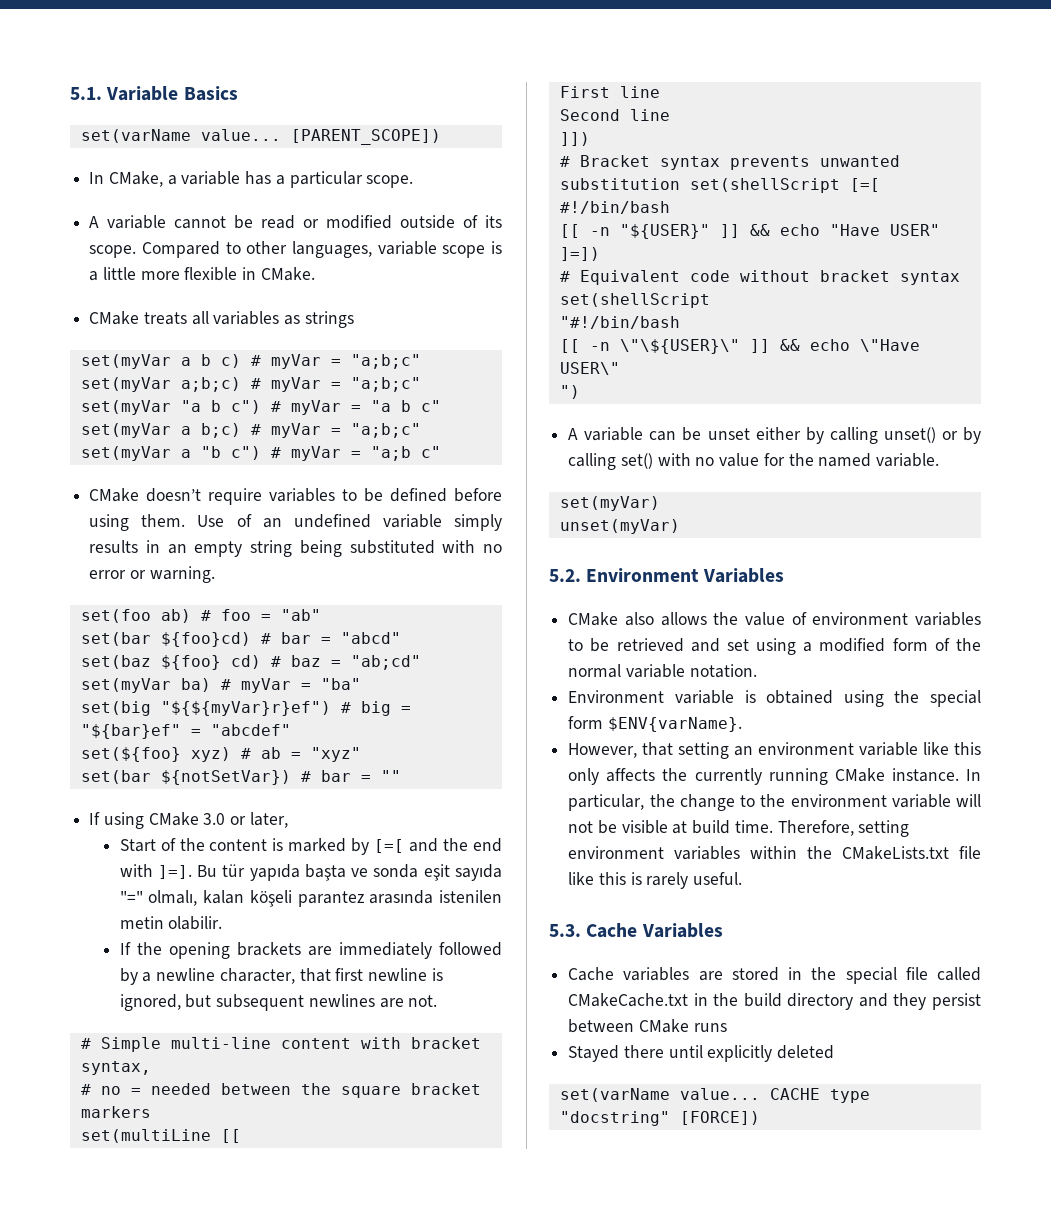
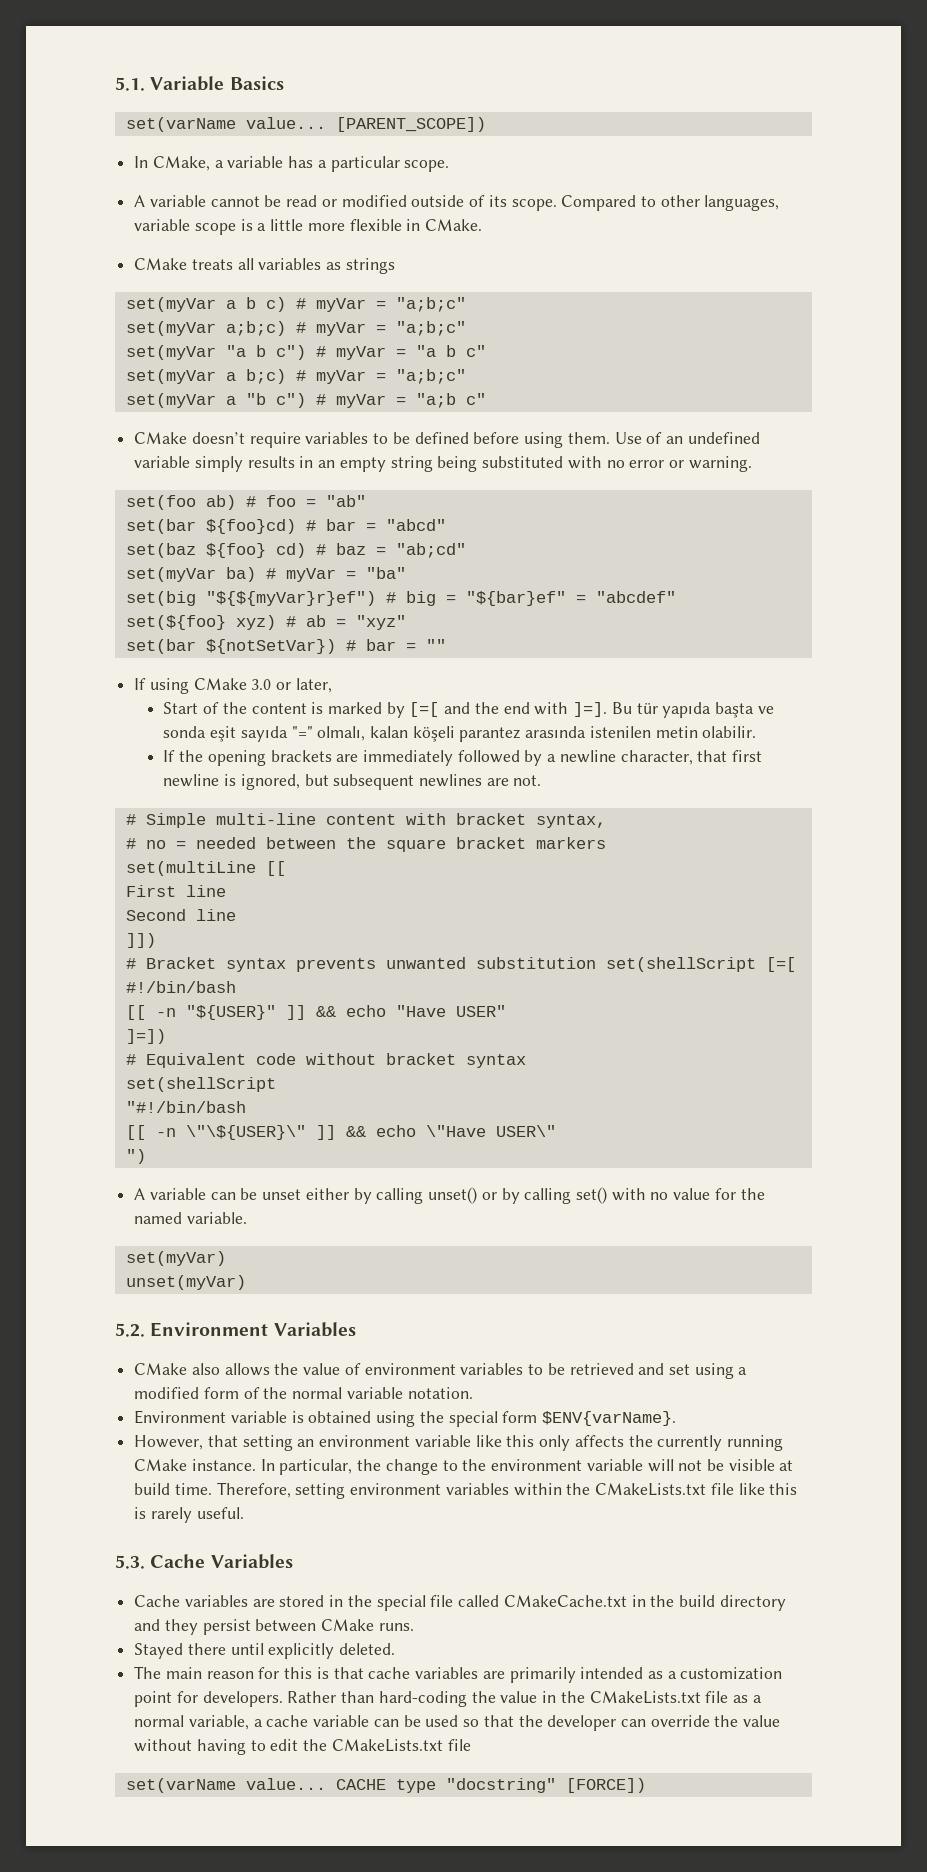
[693,1023,727,1032] runs -> [378,1623,414,1631] runs.
[777,1045,835,1059] deleted -> [339,1643,396,1655] [134,1666,783,1683] [134,1691,762,1707] [134,1715,781,1731] [134,1739,471,1755] deleted. // The main reason for this is that cache variables are primarily intended as a customization point for developers. Rather than hard-coding the value in the CMakeLists.txt file as a normal variable, a cache variable can be used so that the developer can override the value without having to edit the CMakeLists.txt file

